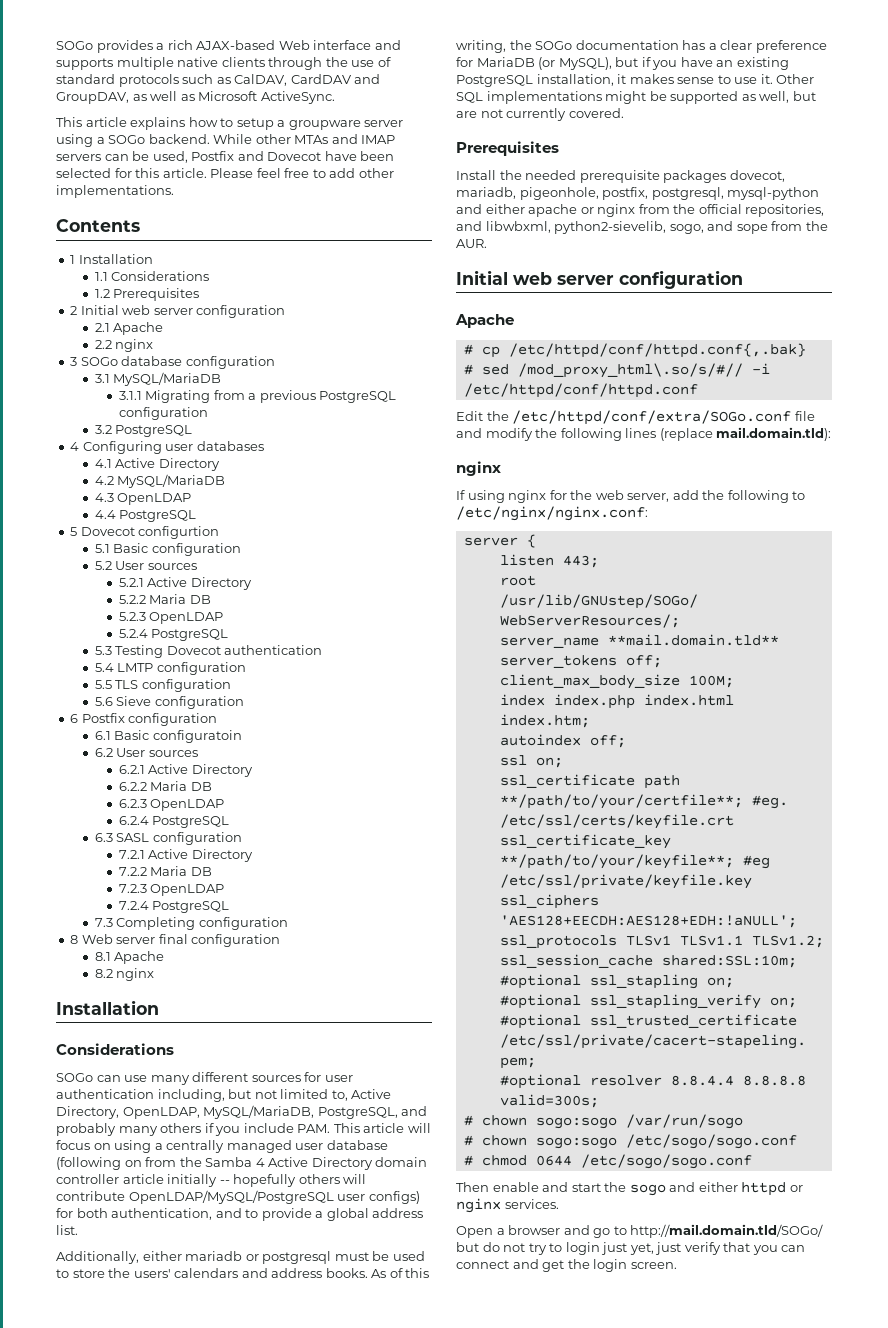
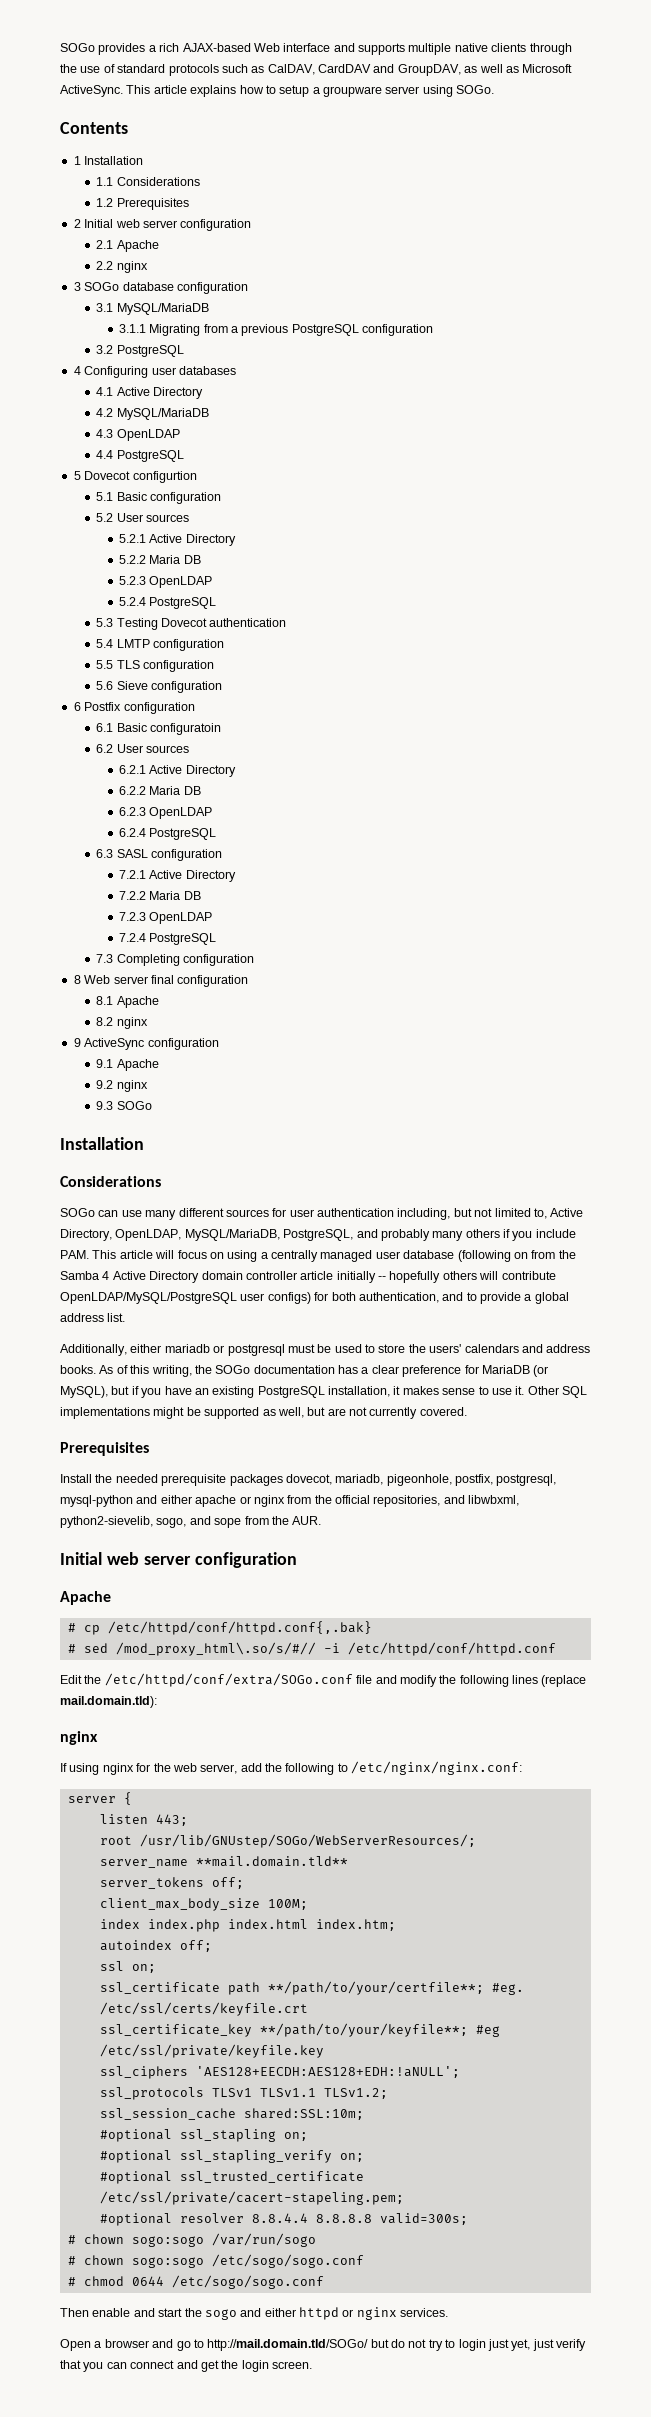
(335, 97) // -> (123, 91) none
[96,134,396,144] [56,151,395,163] [56,168,394,178] [56,185,174,198] a SOGo backend. While other MTAs and IMAP servers can be used, Postfix and Dovecot have been selected for this article. Please feel free to add other implementations. -> [456,85,495,94] SOGo.
(155, 974) none -> [73,1038,219,1050] [96,1059,159,1071] [96,1080,148,1092] [96,1101,152,1110] // 9 ActiveSync configuration // 9.1 Apache // 9.2 nginx // 9.3 SOGo

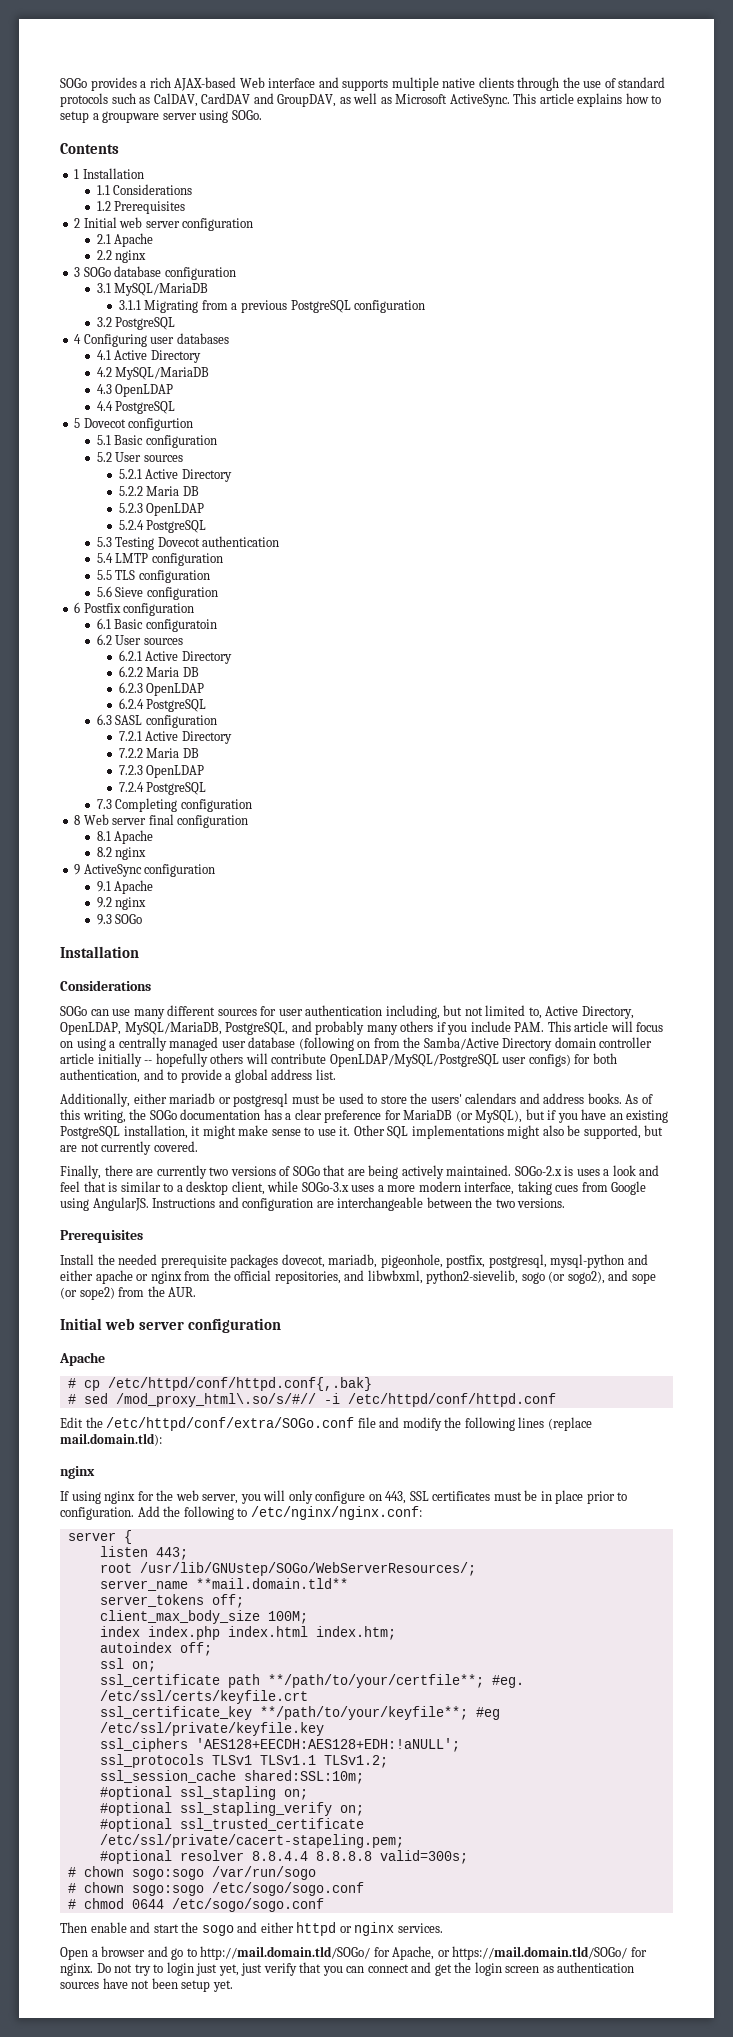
[60,1271,146,1280] Samba 4 Active -> [423,1037,499,1050] Samba/Active
[402,1386,439,1395] makes -> [202,1125,269,1139] might make
[186,1407,304,1419] be supported as well, -> [542,1125,641,1139] also be supported,
(467, 1411) none -> [60,1165,660,1179] [60,1181,647,1195] [60,1197,566,1211] // Finally, there are currently two versions of SOGo that are being actively maintained. SOGo-2.x is uses a look and feel that is similar to a desktop client, while SOGo-3.x uses a more modern interface, taking cues from Google using AngularJS. Instructions and configuration are interchangeable between the two versions.
[156,1516,242,1528] sogo, and sope -> [521,1270,656,1284] [60,1287,115,1300] sogo (or sogo2), and sope (or sope2)
[240,1763,262,1772] add -> [240,1490,628,1504] [60,1506,160,1520] you will only configure on 443, SSL certificates must be in place prior to configuration. Add
[370,2339,405,2348] but do -> [373,1946,647,1960] [60,1963,111,1976] for Apache, or https://mail.domain.tld/SOGo/ for nginx. Do
[272,2361,312,2369] screen. -> [505,1962,635,1973] [60,1978,233,1992] screen as authentication sources have not been setup yet.

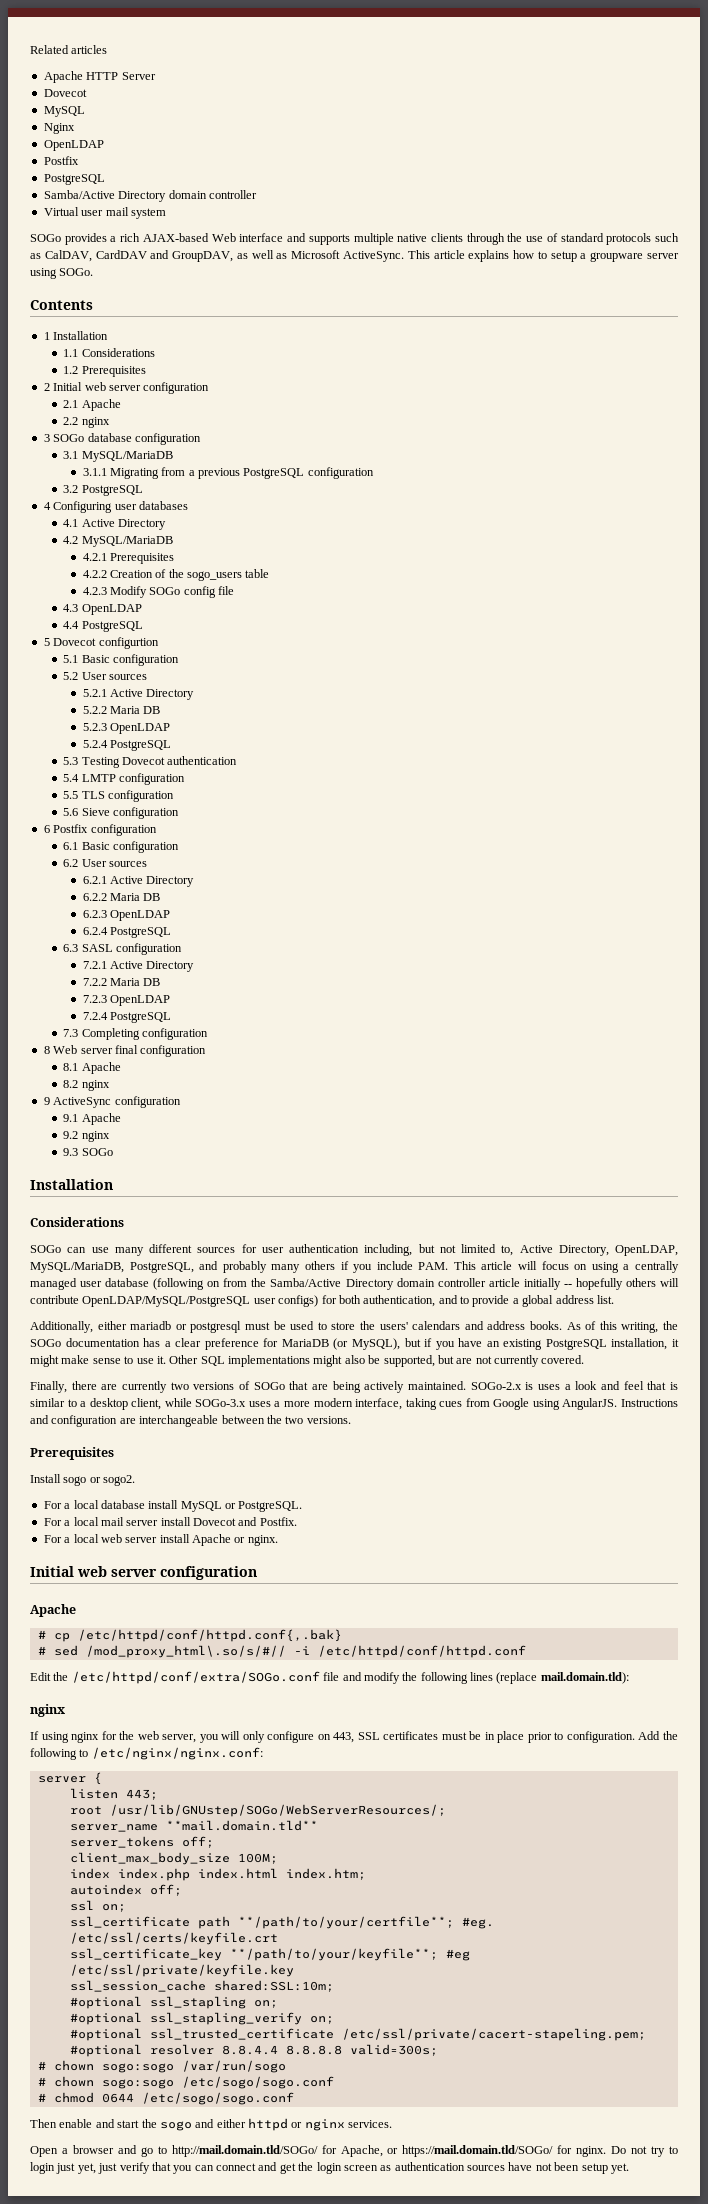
(60, 83) none -> [30,45,108,54] [43,71,156,83] [43,89,87,97] [43,106,85,117] [43,123,75,134] [43,140,104,151] [43,156,79,165] [43,174,105,185] [43,190,257,202] [43,207,166,219] Related articles // Apache HTTP Server // Dovecot // MySQL // Nginx // OpenLDAP // Postfix // PostgreSQL // Samba/Active Directory domain controller // Virtual user mail system //
(210, 373) none -> [82,553,174,564] [82,569,270,581] [82,586,235,598] // 4.2.1 Prerequisites // 4.2.2 Creation of the sogo_users table // 4.2.3 Modify SOGo config file
[145,619,217,632] configuratoin -> [112,841,179,853] configuration
[97,1254,648,1268] [60,1270,656,1284] [60,1286,197,1300] the needed prerequisite packages dovecot, mariadb, pigeonhole, postfix, postgresql, mysql-python and either apache or nginx from the official repositories, and libwbxml, python2-sievelib, sogo (or sogo2), and sope (or sope2) from the AUR. -> [63,1475,136,1486] [43,1500,303,1512] [43,1517,297,1526] [43,1534,278,1546] sogo or sogo2. // For a local database install MySQL or PostgreSQL. // For a local mail server install Dovecot and Postfix. // For a local web server install Apache or nginx.
[99,1738,460,1752] [99,1754,388,1768] // ssl_ciphers 'AES128+EECDH:AES128+EDH:!aNULL'; // ssl_protocols TLSv1 TLSv1.1 TLSv1.2; -> (294, 1970) none

